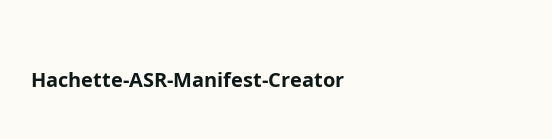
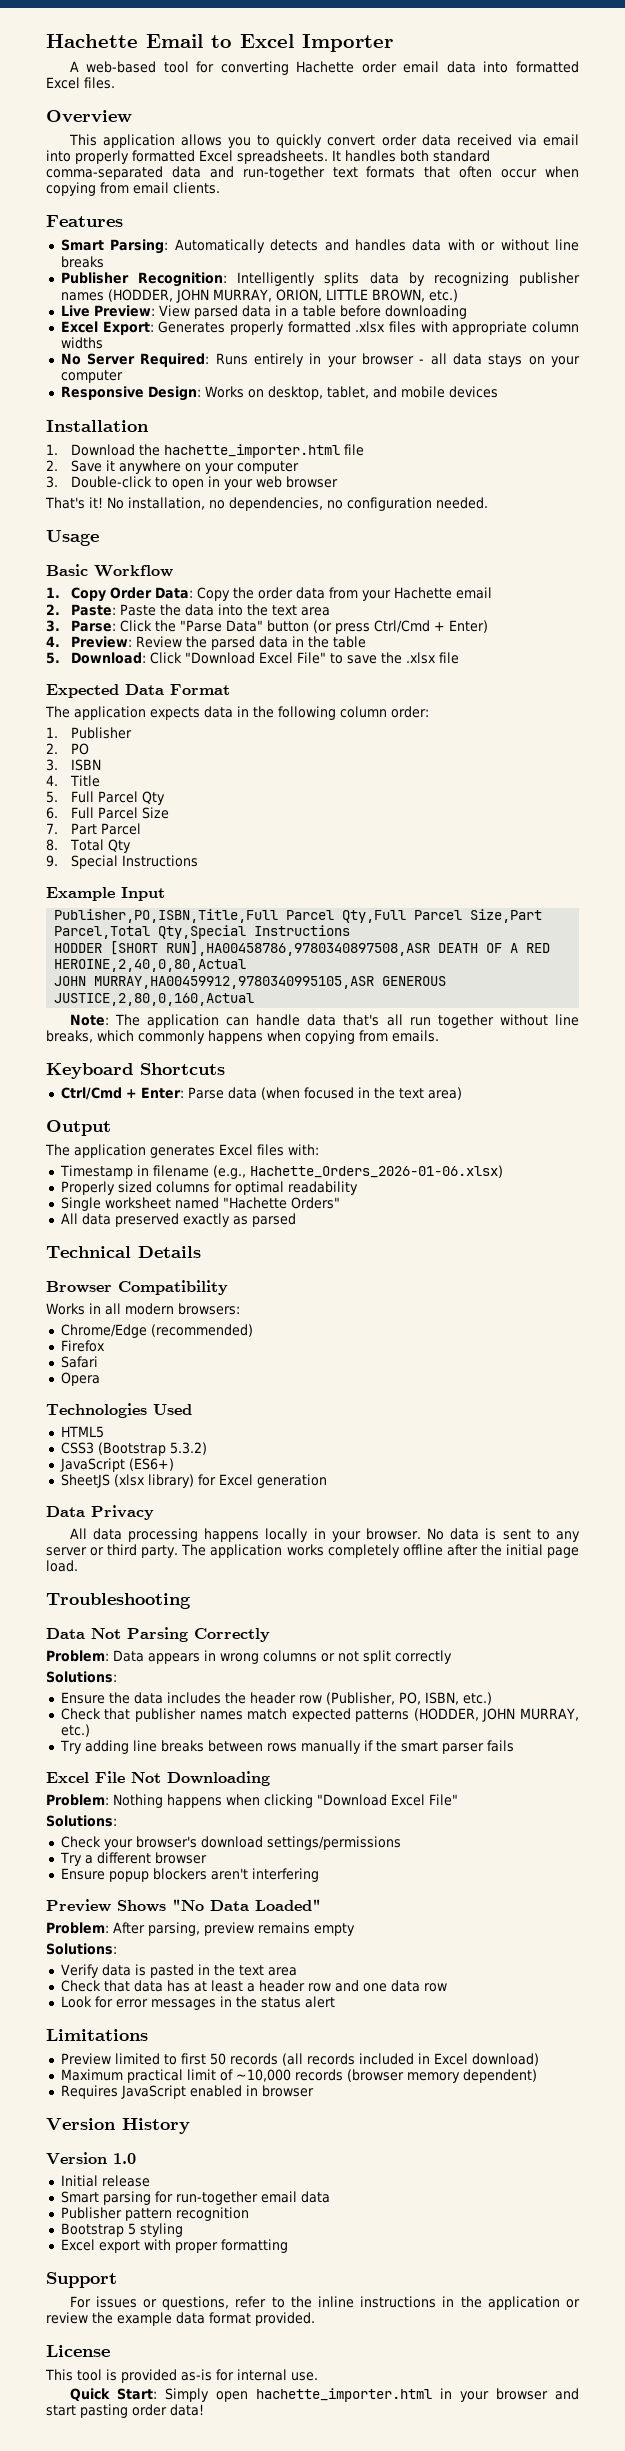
[31,72,344,87] Hachette-ASR-Manifest-Creator -> [46,34,393,52] [69,61,579,75] [46,77,115,89] [46,110,132,123] [68,134,580,148] [46,150,490,164] [46,166,580,180] [46,182,220,196] [46,215,123,227] [60,239,580,254] [60,256,104,268] [60,272,580,287] [60,289,458,303] [60,305,467,319] [60,321,579,335] [60,337,103,349] [60,353,581,367] [60,370,123,383] [60,386,498,401] [46,420,149,432] [46,444,364,458] [46,460,299,474] [46,476,338,490] [45,497,488,511] [46,530,99,546] [46,564,173,577] [46,587,492,602] [46,604,330,616] [46,620,488,634] [46,636,366,650] [46,652,459,664] [46,684,230,698] [45,706,429,720] [46,727,132,739] [46,743,89,755] [46,759,101,771] [46,775,100,787] [46,791,165,805] [46,807,169,819] [46,823,141,835] [46,839,131,853] [46,855,198,869] [46,887,165,901] [54,909,543,923] [54,925,351,939] [54,941,551,956] [54,959,247,972] [54,976,447,989] [54,993,255,1006] [69,1014,580,1028] [46,1030,439,1044] [46,1063,225,1079] [60,1087,462,1100] [46,1120,111,1136] [45,1144,319,1158] [59,1165,503,1179] [60,1181,358,1195] [60,1197,340,1211] [60,1213,296,1227] [46,1246,201,1258] [46,1280,228,1295] [46,1303,240,1315] [60,1324,253,1338] [60,1340,105,1352] [60,1356,98,1368] [60,1372,100,1386] [46,1403,192,1418] [60,1426,104,1438] [60,1442,207,1456] [59,1458,174,1472] [60,1474,327,1488] [46,1505,154,1520] [69,1528,581,1542] [46,1544,580,1558] [46,1560,78,1572] [46,1593,191,1609] [46,1627,270,1642] [46,1650,452,1664] [46,1671,117,1683] [60,1692,492,1705] [60,1708,580,1722] [60,1724,90,1737] [59,1740,514,1754] [46,1771,270,1786] [46,1794,458,1808] [46,1815,117,1827] [60,1836,401,1850] [59,1852,207,1866] [60,1868,319,1882] [46,1899,321,1912] [46,1922,355,1936] [46,1943,117,1955] [60,1964,297,1978] [60,1980,447,1992] [60,1996,335,2010] [46,2029,148,2041] [60,2053,539,2066] [60,2069,537,2083] [60,2085,314,2099] [46,2118,190,2134] [46,2152,136,2165] [60,2175,150,2187] [60,2191,330,2205] [60,2207,249,2221] [60,2223,183,2237] [60,2239,288,2253] [46,2272,117,2288] [69,2296,581,2310] [46,2312,315,2326] [46,2345,110,2357] [45,2369,318,2383] [69,2388,579,2402] [46,2404,204,2418] Hachette Email to Excel Importer // A web-based tool for converting Hachette order email data into formatted Excel files. // Overview // This application allows you to quickly convert order data received via email into properly formatted Excel spreadsheets. It handles both standard comma-separated data and run-together text formats that often occur when copying from email clients. // Features // Smart Parsing: Automatically detects and handles data with or without line breaks // Publisher Recognition: Intelligently splits data by recognizing publisher names (HODDER, JOHN MURRAY, ORION, LITTLE BROWN, etc.) // Live Preview: View parsed data in a table before downloading // Excel Export: Generates properly formatted .xlsx files with appropriate column widths // No Server Required: Runs entirely in your browser - all data stays on your computer // Responsive Design: Works on desktop, tablet, and mobile devices // Installation // 1. Download the hachette_importer.html file // 2. Save it anywhere on your computer // 3. Double-click to open in your web browser // That's it! No installation, no dependencies, no configuration needed. // Usage // Basic Workflow // 1. Copy Order Data: Copy the order data from your Hachette email // 2. Paste: Paste the data into the text area // 3. Parse: Click the "Parse Data" button (or press Ctrl/Cmd + Enter) // 4. Preview: Review the parsed data in the table // 5. Download: Click "Download Excel File" to save the .xlsx file // Expected Data Format // The application expects data in the following column order: // 1. Publisher // 2. PO // 3. ISBN // 4. Title // 5. Full Parcel Qty // 6. Full Parcel Size // 7. Part Parcel // 8. Total Qty // 9. Special Instructions // Example Input // Publisher,PO,ISBN,Title,Full Parcel Qty,Full Parcel Size,Part Parcel,Total Qty,Special Instructions // HODDER [SHORT RUN],HA00458786,9780340897508,ASR DEATH OF A RED HEROINE,2,40,0,80,Actual // JOHN MURRAY,HA00459912,9780340995105,ASR GENEROUS JUSTICE,2,80,0,160,Actual // Note: The application can handle data that's all run together without line breaks, which commonly happens when copying from emails. // Keyboard Shortcuts // Ctrl/Cmd + Enter: Parse data (when focused in the text area) // Output // The application generates Excel files with: // Timestamp in filename (e.g., Hachette_Orders_2026-01-06.xlsx) // Properly sized columns for optimal readability // Single worksheet named "Hachette Orders" // All data preserved exactly as parsed // Technical Details // Browser Compatibility // Works in all modern browsers: // Chrome/Edge (recommended) // Firefox // Safari // Opera // Technologies Used // HTML5 // CSS3 (Bootstrap 5.3.2) // JavaScript (ES6+) // SheetJS (xlsx library) for Excel generation // Data Privacy // All data processing happens locally in your browser. No data is sent to any server or third party. The application works completely offline after the initial page load. // Troubleshooting // Data Not Parsing Correctly // Problem: Data appears in wrong columns or not split correctly // Solutions: // Ensure the data includes the header row (Publisher, PO, ISBN, etc.) // Check that publisher names match expected patterns (HODDER, JOHN MURRAY, etc.) // Try adding line breaks between rows manually if the smart parser fails // Excel File Not Downloading // Problem: Nothing happens when clicking "Download Excel File" // Solutions: // Check your browser's download settings/permissions // Try a different browser // Ensure popup blockers aren't interfering // Preview Shows "No Data Loaded" // Problem: After parsing, preview remains empty // Solutions: // Verify data is pasted in the text area // Check that data has at least a header row and one data row // Look for error messages in the status alert // Limitations // Preview limited to first 50 records (all records included in Excel download) // Maximum practical limit of ~10,000 records (browser memory dependent) // Requires JavaScript enabled in browser // Version History // Version 1.0 // Initial release // Smart parsing for run-together email data // Publisher pattern recognition // Bootstrap 5 styling // Excel export with proper formatting // Support // For issues or questions, refer to the inline instructions in the application or review the example data format provided. // License // This tool is provided as-is for internal use. // Quick Start: Simply open hachette_importer.html in your browser and start pasting order data!

